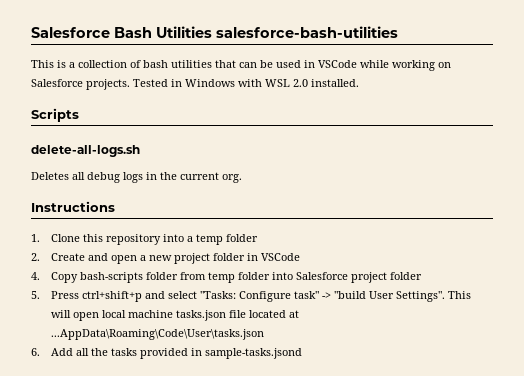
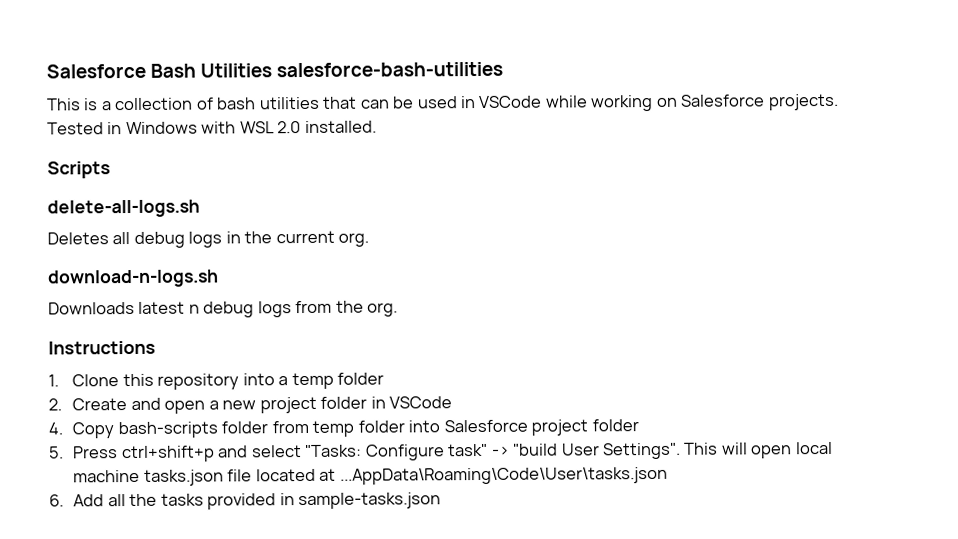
(242, 178) none -> [47,269,219,288] [48,300,399,318] // download-n-logs.sh // Downloads latest n debug logs from the org.
[205,348,303,359] sample-tasks.jsond -> [298,492,442,510] sample-tasks.json

